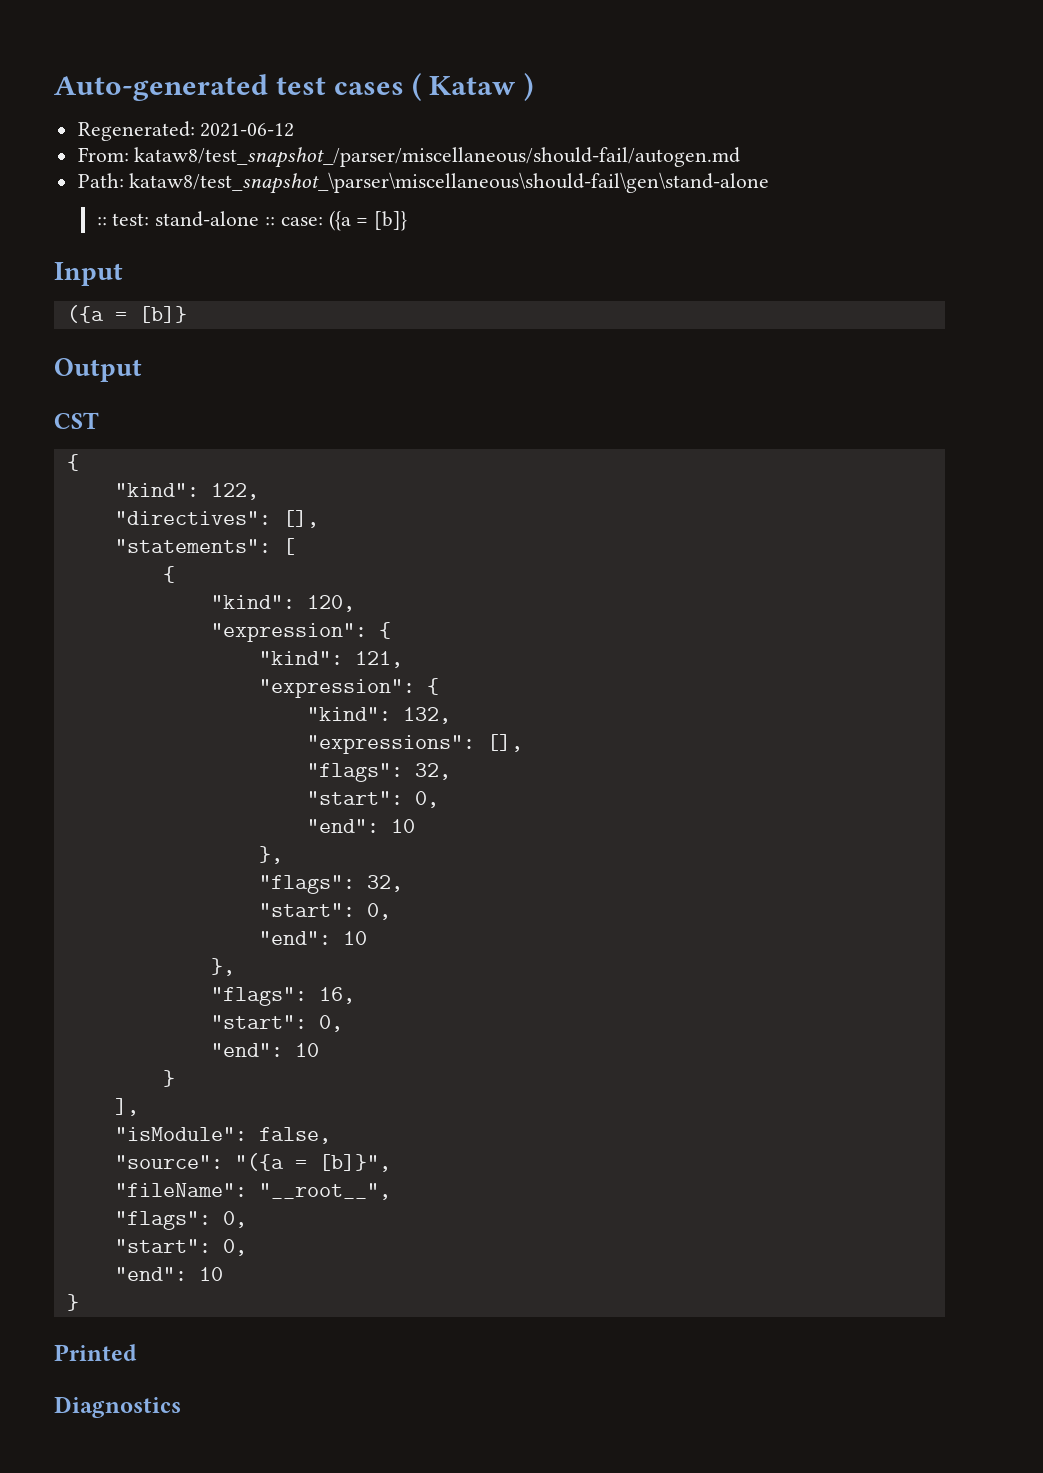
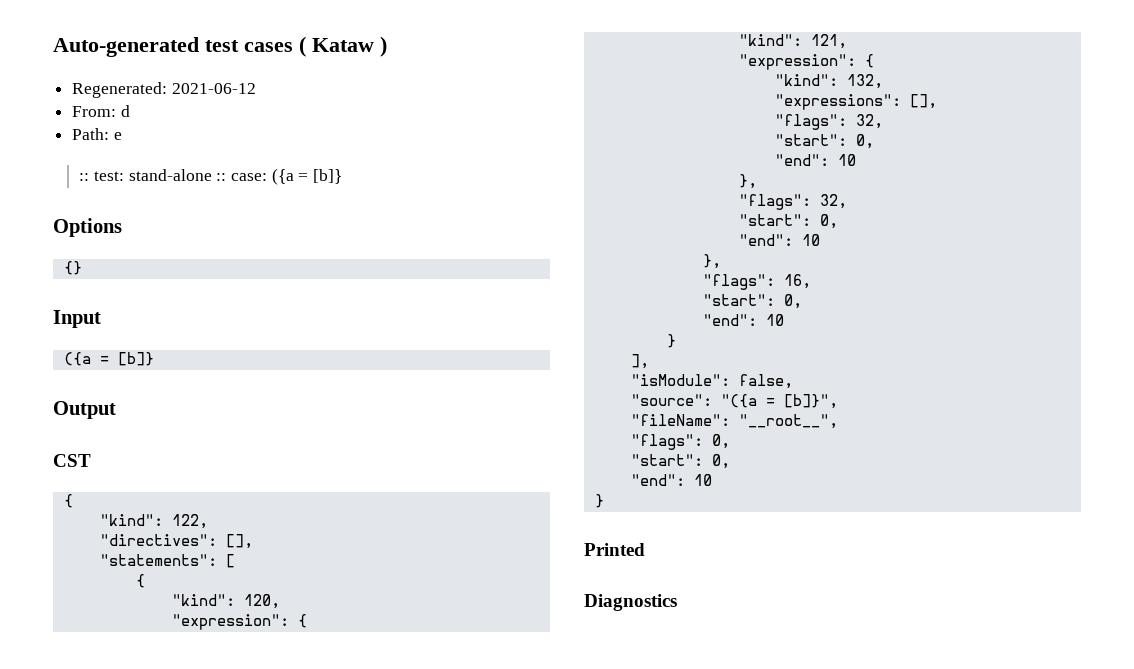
[134,147,741,168] kataw8/test_snapshot_/parser/miscellaneous/should-fail/autogen.md -> [120,105,130,117] d
[129,172,770,194] kataw8/test_snapshot_\parser\miscellaneous\should-fail\gen\stand-alone -> [113,132,122,140] e
(408, 221) none -> [53,218,122,237] [63,261,82,275] // Options // {}

